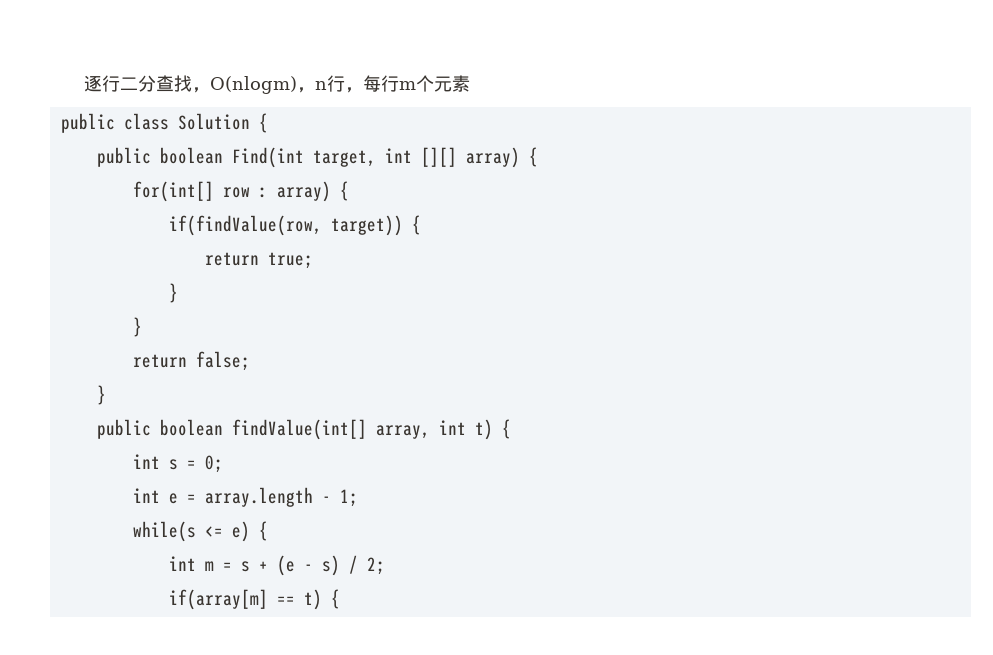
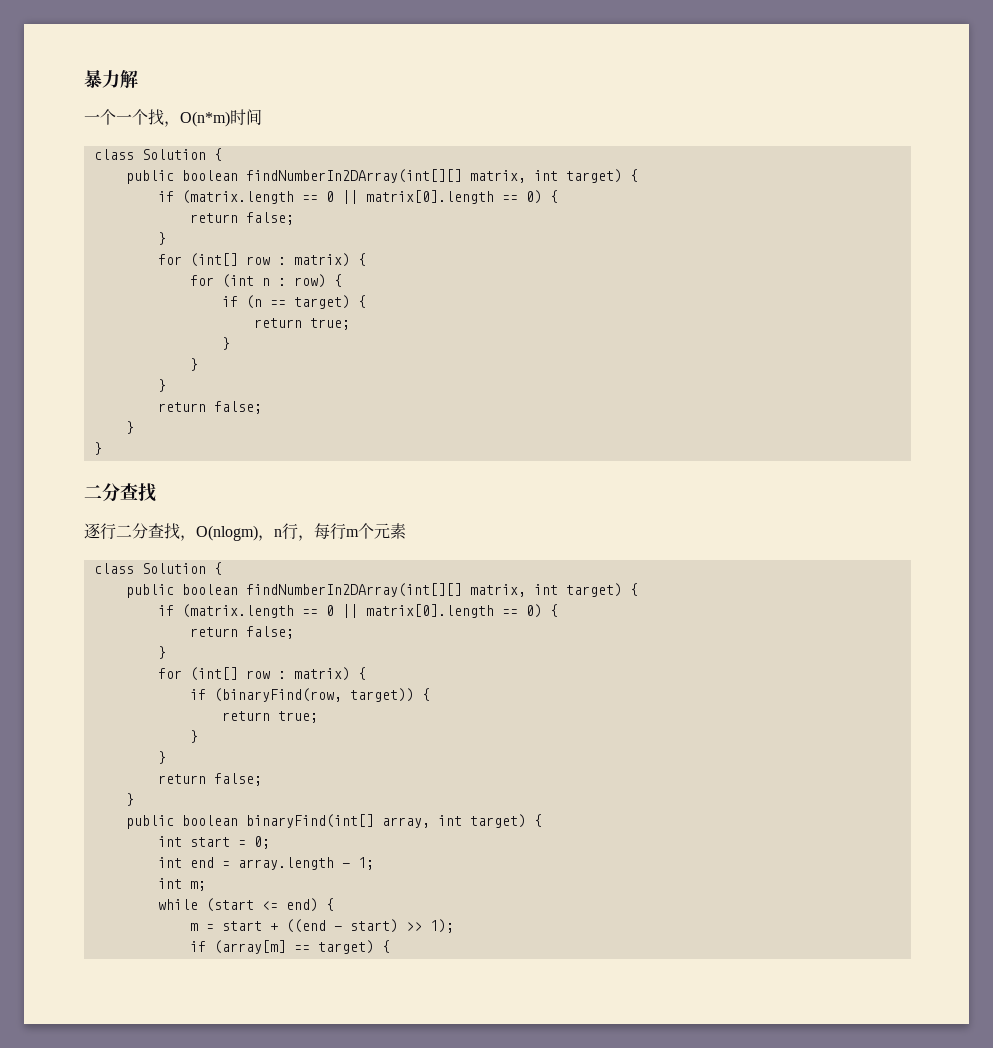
(84, 83) none -> [84,69,138,88] [84,109,262,127] [93,148,222,161] [125,169,638,184] [157,190,558,204] [189,212,294,225] [157,232,166,245] [157,253,366,267] [189,274,342,288] [221,295,366,309] [253,318,350,330] [221,337,230,350] [189,358,198,371] [157,379,166,392] [157,401,262,414] [125,421,134,434] [93,442,102,455] [84,483,156,502] 暴力解 // 一个一个找，O(n*m)时间 // class Solution { // public boolean findNumberIn2DArray(int[][] matrix, int target) { // if (matrix.length == 0 || matrix[0].length == 0) { // return false; // } // for (int[] row : matrix) { // for (int n : row) { // if (n == target) { // return true; // } // } // } // return false; // } // } // 二分查找 //
[60,113,268,133] [96,147,538,168] [132,181,349,202] [168,215,322,236] public class Solution { // public boolean Find(int target, int [][] array) { // for(int[] row : array) { // if(findValue(row, -> [93,562,222,575] [125,583,638,598] [157,604,558,618] [189,626,294,639] [157,646,166,659] [157,667,366,681] [189,688,342,702] class Solution { // public boolean findNumberIn2DArray(int[][] matrix, int target) { // if (matrix.length == 0 || matrix[0].length == 0) { // return false; // } // for (int[] row : matrix) { // if (binaryFind(row,
[231,419,367,440] findValue(int[] -> [245,814,374,828] binaryFind(int[]
[474,419,511,440] [132,454,178,470] t) { // int s -> [469,814,542,828] [157,836,230,847] target) { // int start
[168,493,178,504] e -> [189,857,214,868] end
[132,521,268,542] [168,556,196,571] while(s <= e) { // int -> [157,878,206,891] [157,898,334,912] int m; // while (start <= end) { //
[240,555,385,576] [168,589,322,610] s + (e - s) / 2; // if(array[m] == t) -> [221,919,454,933] [189,940,374,954] start + ((end - start) >> 1); // if (array[m] == target)

